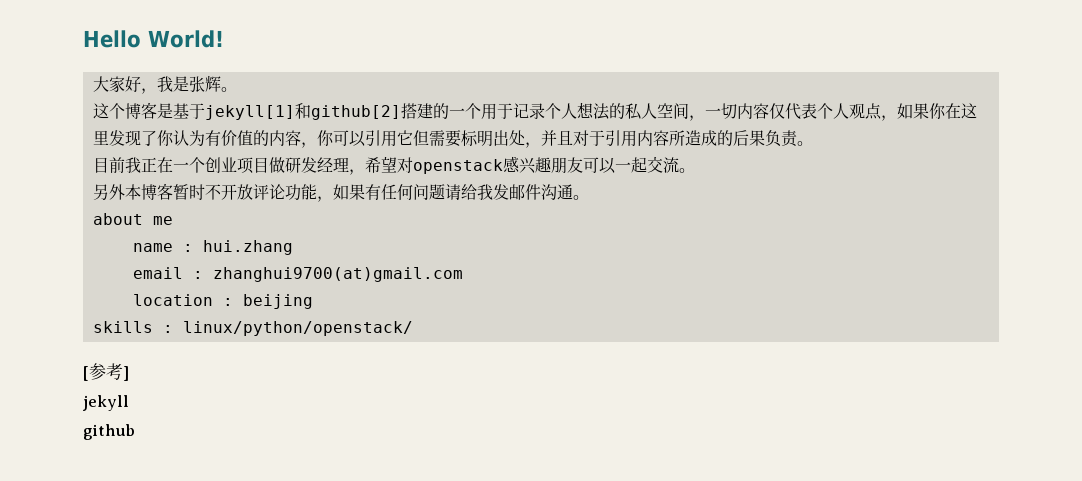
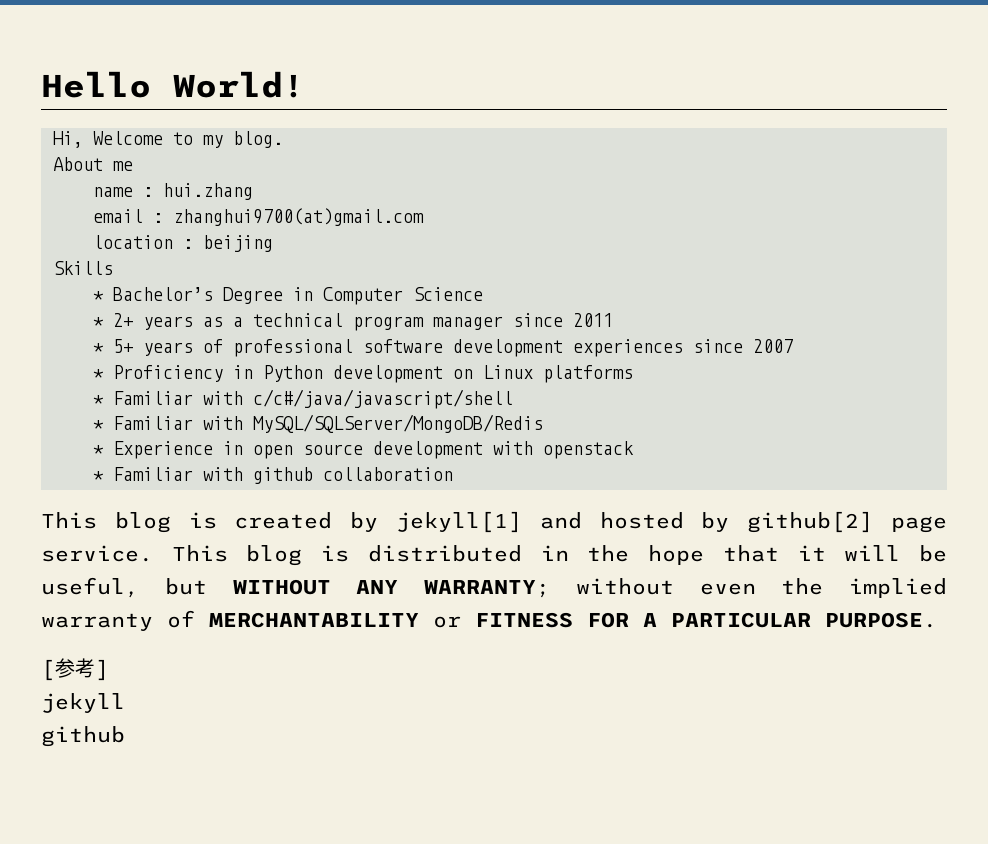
[93,75,238,94] [93,102,978,121] [93,130,814,148] [93,156,696,175] [93,183,590,202] [93,213,144,225] 大家好，我是张辉。 // 这个博客是基于jekyll[1]和github[2]搭建的一个用于记录个人想法的私人空间，一切内容仅代表个人观点，如果你在这里发现了你认为有价值的内容，你可以引用它但需要标明出处，并且对于引用内容所造成的后果负责。 // 目前我正在一个创业项目做研发经理，希望对openstack感兴趣朋友可以一起交流。 // 另外本博客暂时不开放评论功能，如果有任何问题请给我发邮件沟通。 // about -> [53,131,283,148] [53,157,103,171] Hi, Welcome to my blog. // About
[93,321,414,336] skills : linux/python/openstack/ -> [53,261,113,275] [93,287,483,305] [93,313,613,331] [93,339,793,357] [93,365,633,383] [93,389,513,409] [93,414,543,433] [93,441,634,459] [93,467,453,484] [41,511,947,533] [41,545,948,566] [41,577,947,598] [41,610,937,631] Skills // * Bachelor’s Degree in Computer Science // * 2+ years as a technical program manager since 2011 // * 5+ years of professional software development experiences since 2007 // * Proficiency in Python development on Linux platforms // * Familiar with c/c#/java/javascript/shell // * Familiar with MySQL/SQLServer/MongoDB/Redis // * Experience in open source development with openstack // * Familiar with github collaboration // This blog is created by jekyll[1] and hosted by github[2] page service. This blog is distributed in the hope that it will be useful, but WITHOUT ANY WARRANTY; without even the implied warranty of MERCHANTABILITY or FITNESS FOR A PARTICULAR PURPOSE.

